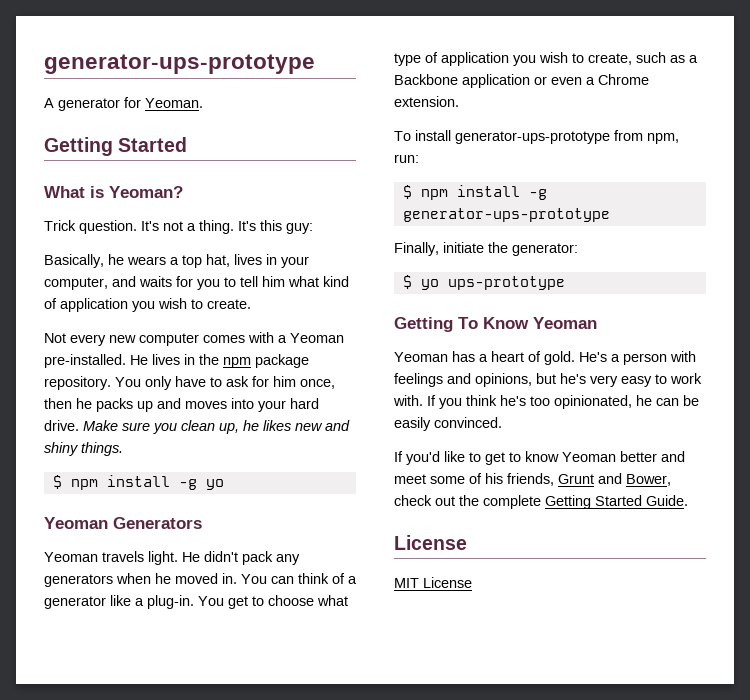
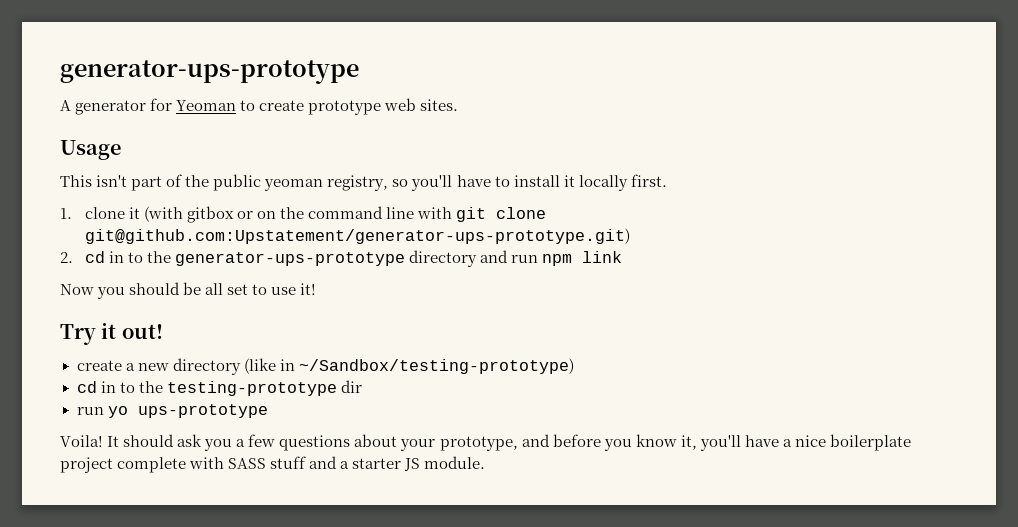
[145,98,203,108] [44,137,188,156] [44,186,183,198] [44,220,313,234] [44,254,309,268] [44,276,349,290] [44,298,251,312] [44,332,344,346] [44,354,309,368] [44,376,335,390] [44,398,319,412] [44,420,350,434] [44,442,123,456] [52,475,224,490] [44,517,202,529] [44,551,300,565] [44,573,357,587] [44,595,348,609] [394,52,698,66] [394,74,649,88] [394,96,459,107] [394,130,679,144] [394,154,419,163] [402,185,547,200] [402,208,610,222] [394,242,578,256] [402,275,565,290] [394,317,597,332] [394,351,696,365] [394,373,702,387] [393,395,699,409] [394,417,502,431] [394,451,685,465] [394,473,671,486] [394,495,688,509] [394,535,467,550] [394,577,472,588] Yeoman. // Getting Started // What is Yeoman? // Trick question. It's not a thing. It's this guy: // Basically, he wears a top hat, lives in your computer, and waits for you to tell him what kind of application you wish to create. // Not every new computer comes with a Yeoman pre-installed. He lives in the npm package repository. You only have to ask for him once, then he packs up and moves into your hard drive. Make sure you clean up, he likes new and shiny things. // $ npm install -g yo // Yeoman Generators // Yeoman travels light. He didn't pack any generators when he moved in. You can think of a generator like a plug-in. You get to choose what type of application you wish to create, such as a Backbone application or even a Chrome extension. // To install generator-ups-prototype from npm, run: // $ npm install -g generator-ups-prototype // Finally, initiate the generator: // $ yo ups-prototype // Getting To Know Yeoman // Yeoman has a heart of gold. He's a person with feelings and opinions, but he's very easy to work with. If you think he's too opinionated, he can be easily convinced. // If you'd like to get to know Yeoman better and meet some of his friends, Grunt and Bower, check out the complete Getting Started Guide. // License // MIT License -> [176,98,459,115] [60,140,121,160] [60,174,667,191] [60,206,547,223] [84,228,630,244] [60,250,623,267] [60,282,317,299] [60,323,163,345] [76,358,574,375] [76,380,362,396] [76,404,268,418] [60,434,911,451] [60,456,486,473] Yeoman to create prototype web sites. // Usage // This isn't part of the public yeoman registry, so you'll have to install it locally first. // 1. clone it (with gitbox or on the command line with git clone git@github.com:Upstatement/generator-ups-prototype.git) // 2. cd in to the generator-ups-prototype directory and run npm link // Now you should be all set to use it! // Try it out! // create a new directory (like in ~/Sandbox/testing-prototype) // cd in to the testing-prototype dir // run yo ups-prototype // Voila! It should ask you a few questions about your prototype, and before you know it, you'll have a nice boilerplate project complete with SASS stuff and a starter JS module.

